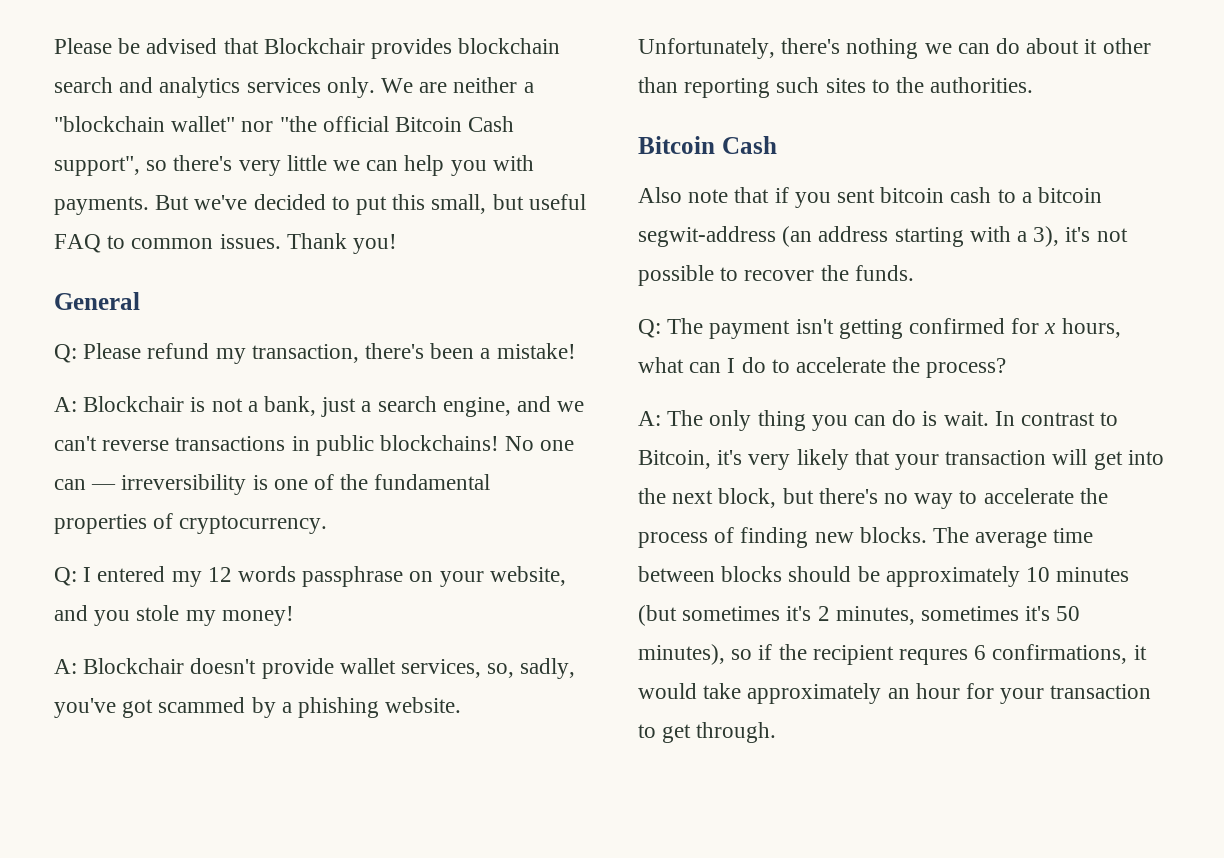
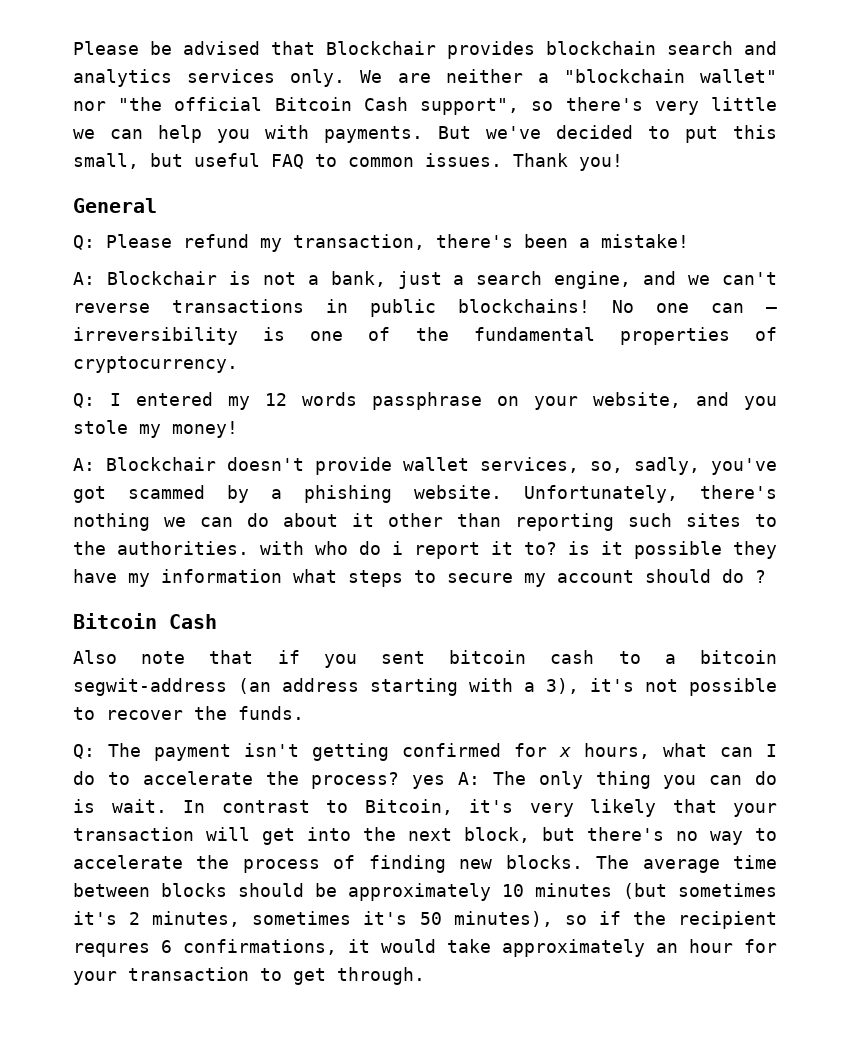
(1034, 85) none -> [260,541,777,559] [73,569,766,587] with who do i report it to? is it possible they have my information what steps to secure my account should do ?
(1007, 368) // -> [412,775,446,789] yes

